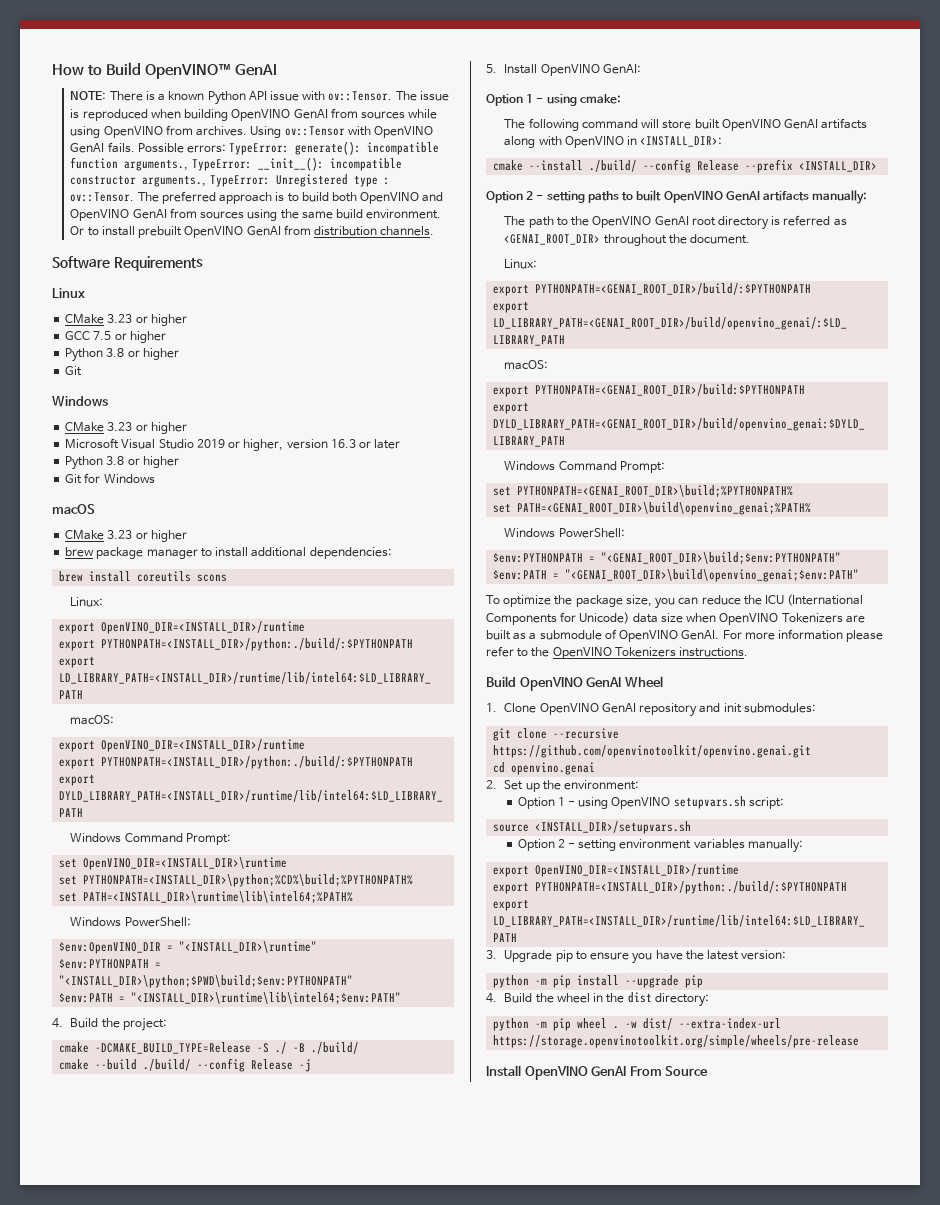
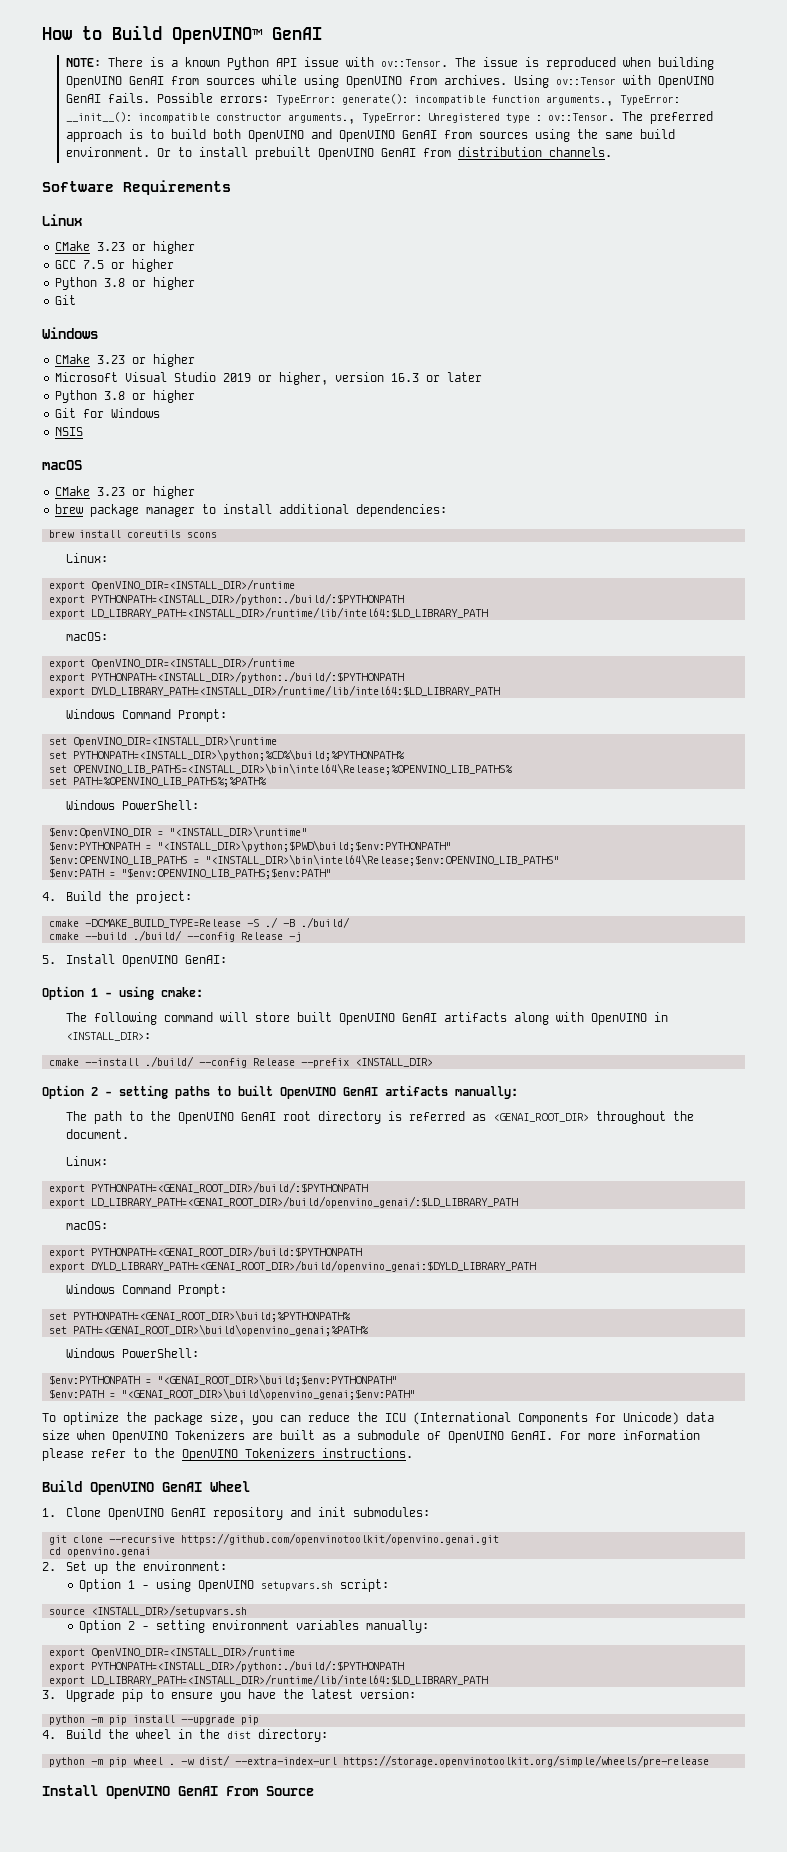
(155, 479) none -> [55,427,84,436] // NSIS
[83,891,354,903] PATH=<INSTALL_DIR>\runtime\lib\intel64;%PATH% -> [73,763,514,775] [49,777,268,787] OPENVINO_LIB_PATHS=<INSTALL_DIR>\bin\intel64\Release;%OPENVINO_LIB_PATHS% // set PATH=%OPENVINO_LIB_PATHS%;%PATH%
[59,992,402,1004] // $env:PATH = "<INSTALL_DIR>\runtime\lib\intel64;$env:PATH" -> [49,854,560,866] [49,868,332,879] // $env:OPENVINO_LIB_PATHS = "<INSTALL_DIR>\bin\intel64\Release;$env:OPENVINO_LIB_PATHS" // $env:PATH = "$env:OPENVINO_LIB_PATHS;$env:PATH"

